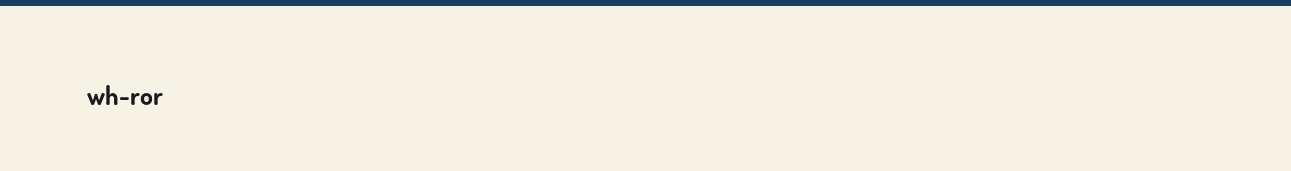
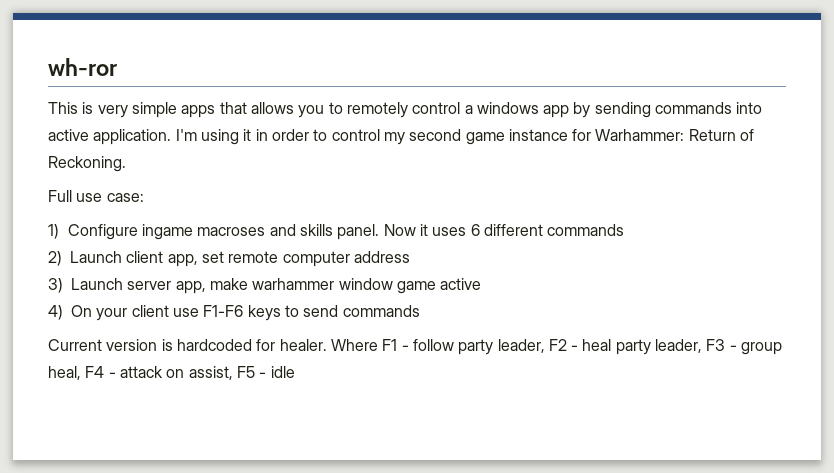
(163, 95) none -> [48,102,763,118] [48,129,755,145] [48,156,126,172] [48,190,144,202] [48,224,625,240] [48,251,410,267] [48,278,482,294] [48,305,420,321] [48,339,783,355] [48,366,295,380] // This is very simple apps that allows you to remotely control a windows app by sending commands into active application. I'm using it in order to control my second game instance for Warhammer: Return of Reckoning. // Full use case: // 1) Configure ingame macroses and skills panel. Now it uses 6 different commands // 2) Launch client app, set remote computer address // 3) Launch server app, make warhammer window game active // 4) On your client use F1-F6 keys to send commands // Current version is hardcoded for healer. Where F1 - follow party leader, F2 - heal party leader, F3 - group heal, F4 - attack on assist, F5 - idle

